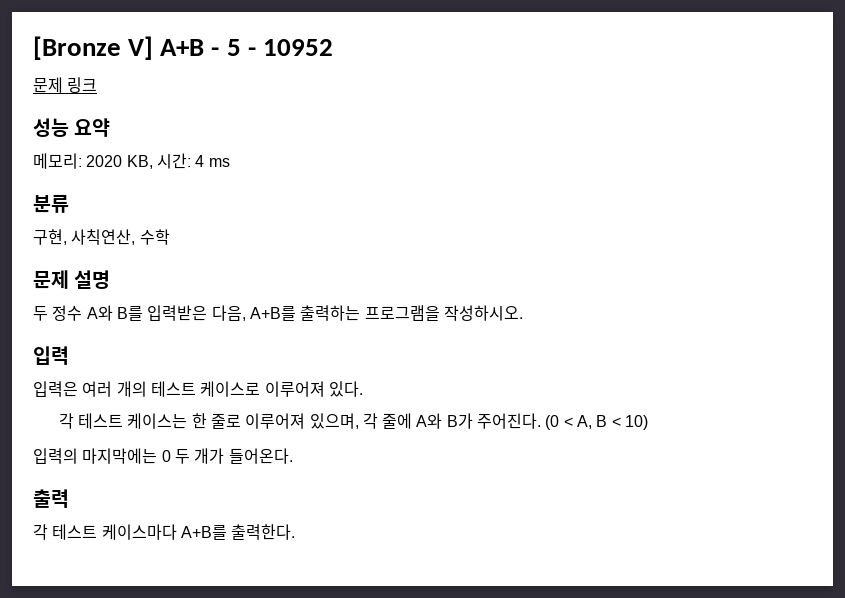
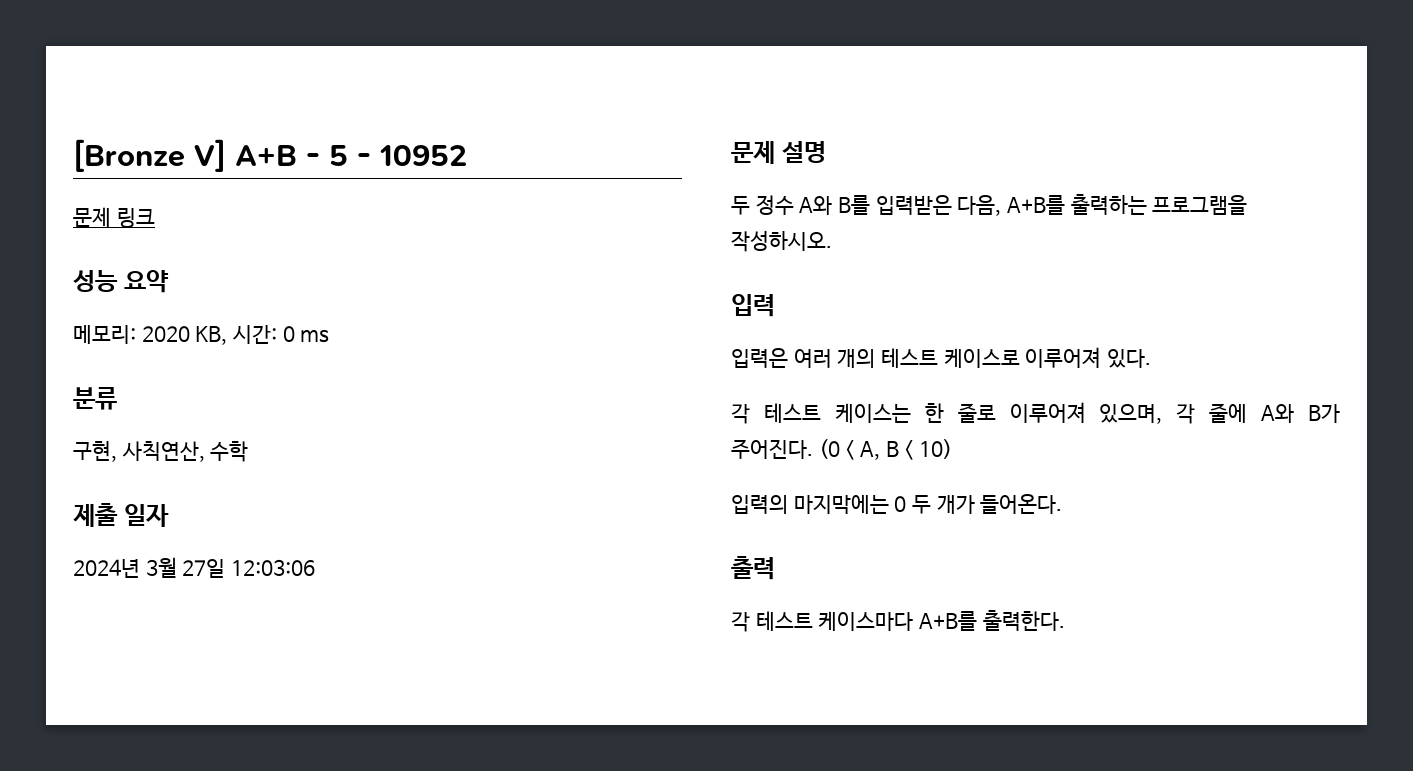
[195,155,205,167] 4 -> [282,326,295,342] 0
(170, 237) none -> [73,503,169,527] [73,557,316,578] // 제출 일자 // 2024년 3월 27일 12:03:06

